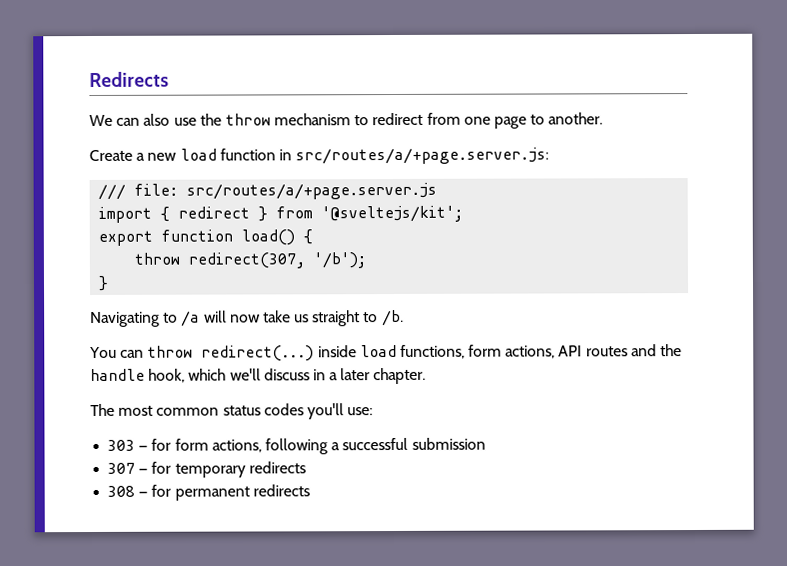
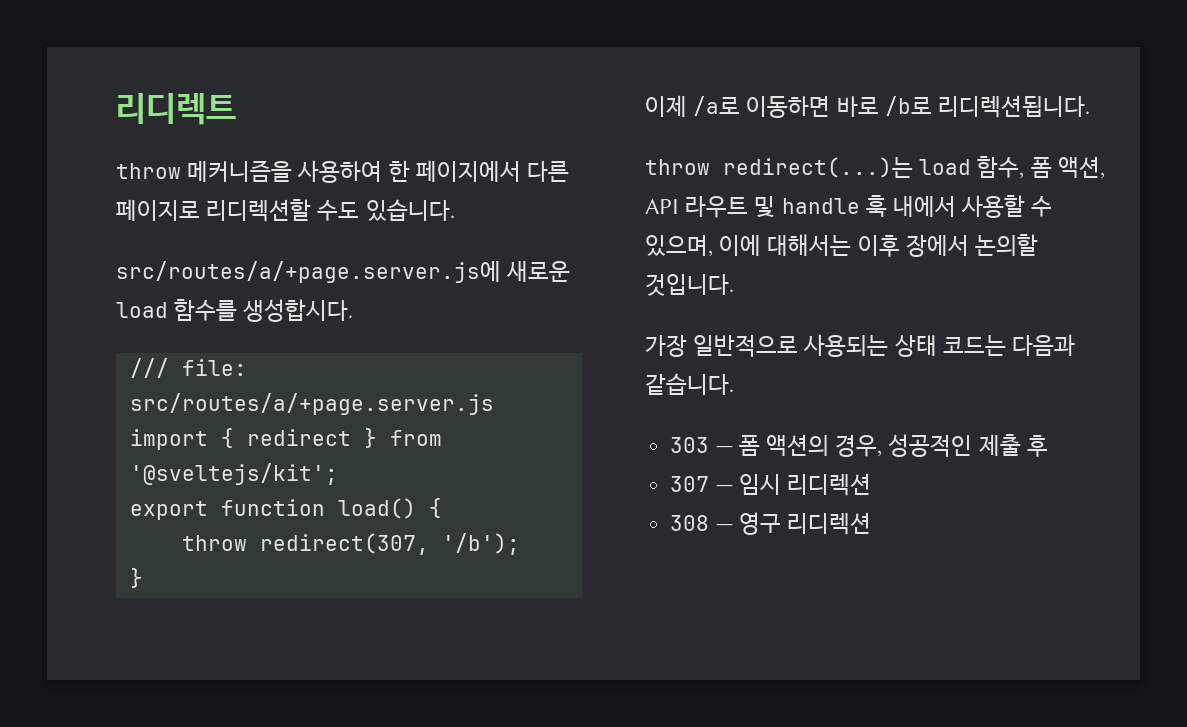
[89,71,169,88] [89,112,604,129] [89,147,550,165] Redirects // We can also use the throw mechanism to redirect from one page to another. // Create a new load function in src/routes/a/+page.server.js: -> [116,93,236,125] [116,160,570,183] [116,199,455,222] [116,261,571,283] [116,299,354,322] 리디렉트 // throw 메커니즘을 사용하여 한 페이지에서 다른 페이지로 리디렉션할 수도 있습니다. // src/routes/a/+page.server.js에 새로운 load 함수를 생성합시다.
[90,309,404,328] [89,344,683,362] [90,367,427,385] [90,403,374,420] [107,437,486,455] Navigating to /a will now take us straight to /b. // You can throw redirect(...) inside load functions, form actions, API routes and the handle hook, which we'll discuss in a later chapter. // The most common status codes you'll use: // 303 — for form actions, following a successful submission -> [645,95,1091,118] [645,156,1105,179] [645,195,1053,218] [645,234,1039,257] [645,274,734,296] [645,334,1076,357] [645,373,734,395] [670,434,1048,457] 이제 /a로 이동하면 바로 /b로 리디렉션됩니다. // throw redirect(...)는 load 함수, 폼 액션, API 라우트 및 handle 훅 내에서 사용할 수 있으며, 이에 대해서는 이후 장에서 논의할 것입니다. // 가장 일반적으로 사용되는 상태 코드는 다음과 같습니다. // 303 — 폼 액션의 경우, 성공적인 제출 후
[151,461,306,478] for temporary redirects -> [738,473,871,496] 임시 리디렉션
[151,484,310,501] for permanent redirects -> [738,512,871,535] 영구 리디렉션

